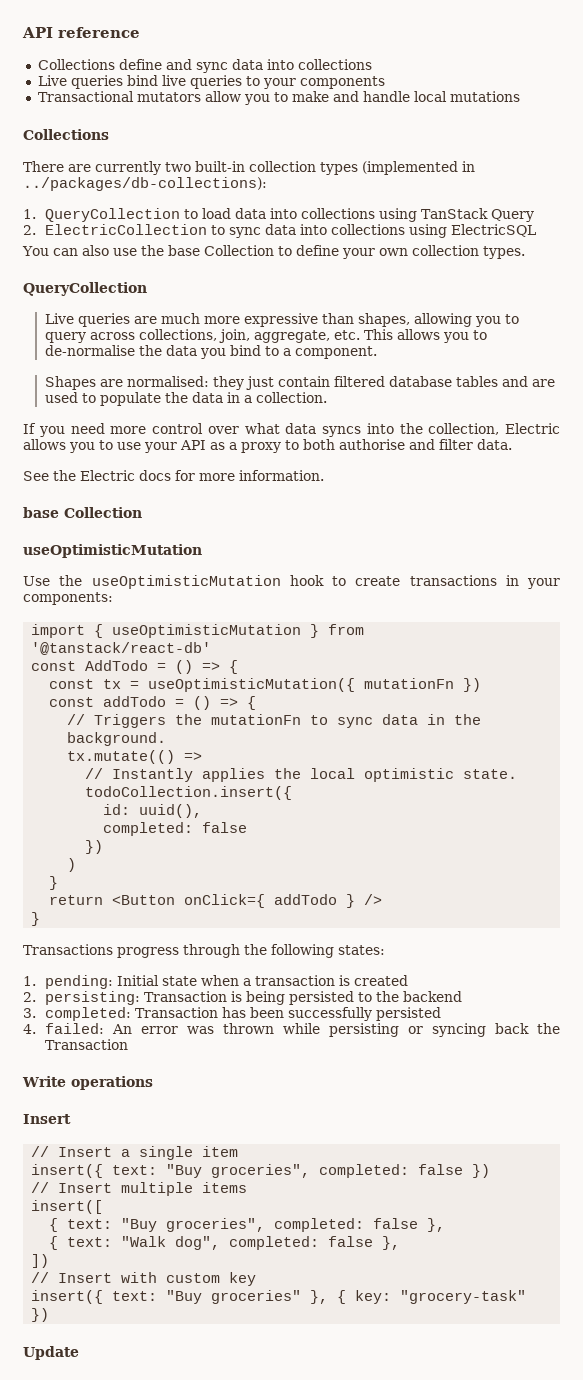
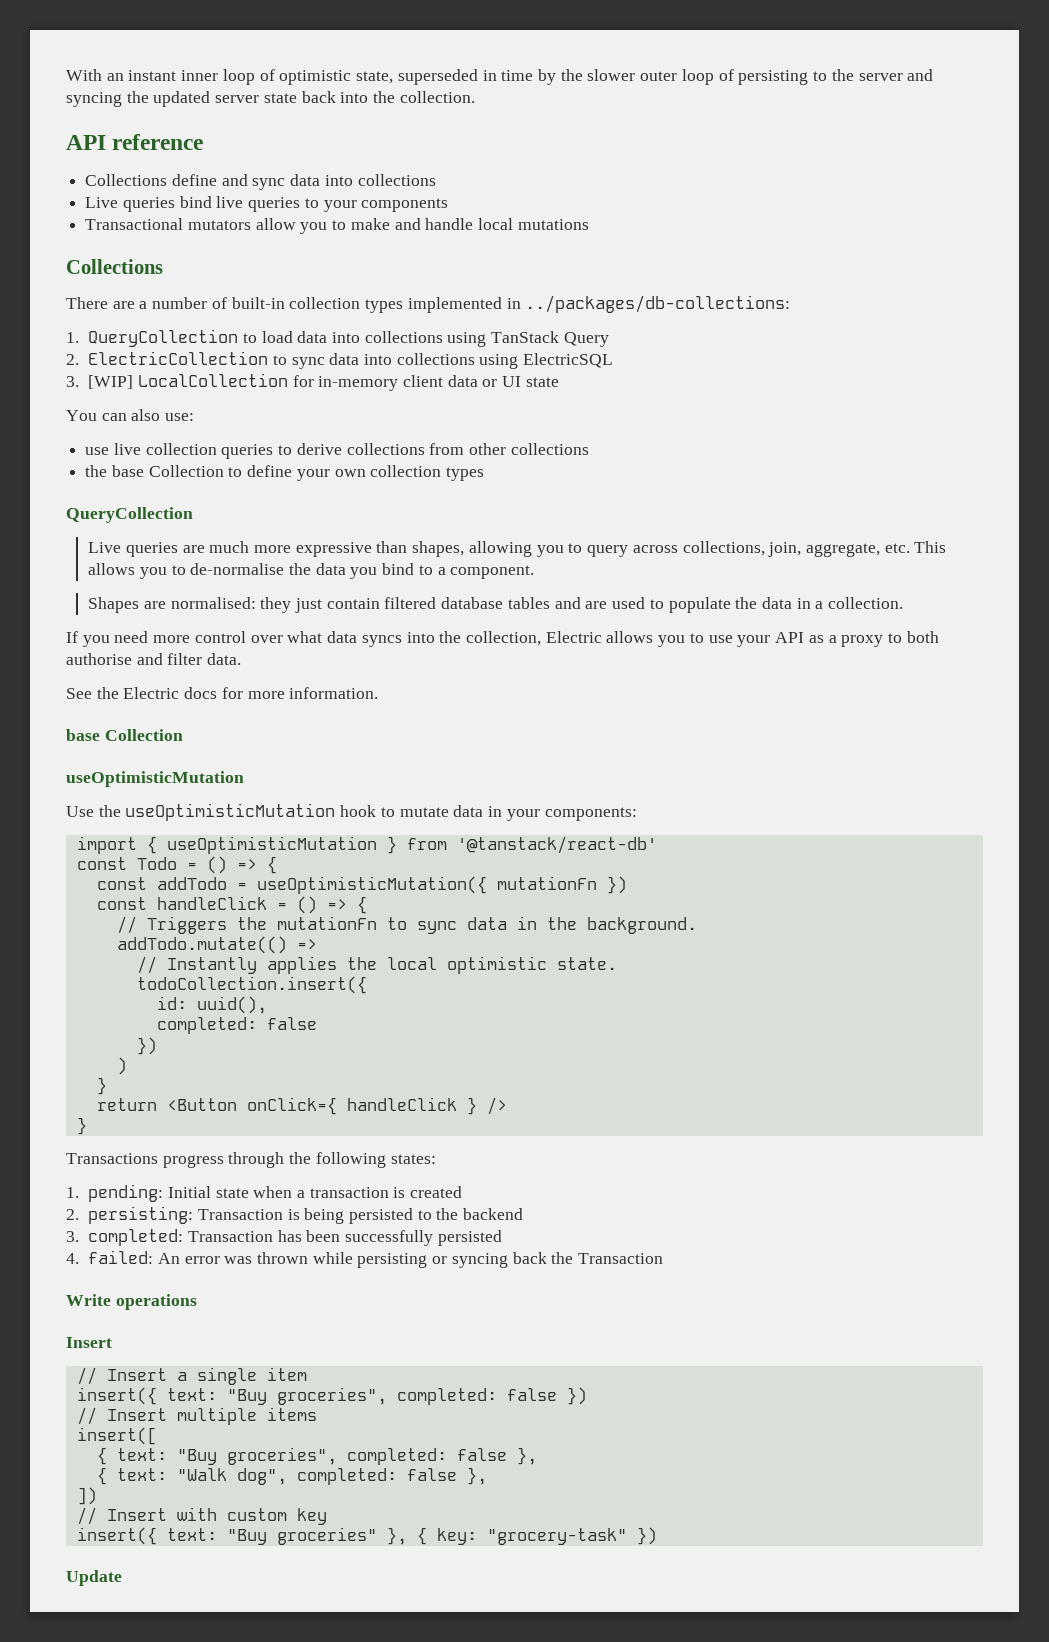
(22, 32) none -> [66,69,934,85] [66,91,475,107] With an instant inner loop of optimistic state, superseded in time by the slower outer loop of persisting to the server and syncing the updated server state back into the collection. //
[95,161,475,175] [23,177,267,191] currently two built-in collection types (implemented in ../packages/db-collections): -> [139,295,791,313] a number of built-in collection types implemented in ../packages/db-collections:
[22,245,137,256] You can also use -> [66,373,559,391] [66,409,195,421] [85,443,589,459] 3. [WIP] LocalCollection for in-memory client data or UI state // You can also use: // use live collection queries to derive collections from other collections //
[482,246,525,259] types. -> [446,467,485,481] types
[355,575,497,586] create transactions -> [399,805,484,817] mutate data
[85,660,149,671] AddTodo -> [136,857,177,870] Todo
[103,679,122,689] tx -> [156,877,227,890] addTodo
[103,696,167,707] addTodo -> [156,896,267,910] handleClick
[67,750,176,764] tx.mutate(() -> [116,936,287,954] addTodo.mutate(()
[274,894,338,905] addTodo -> [346,1097,457,1111] handleClick

